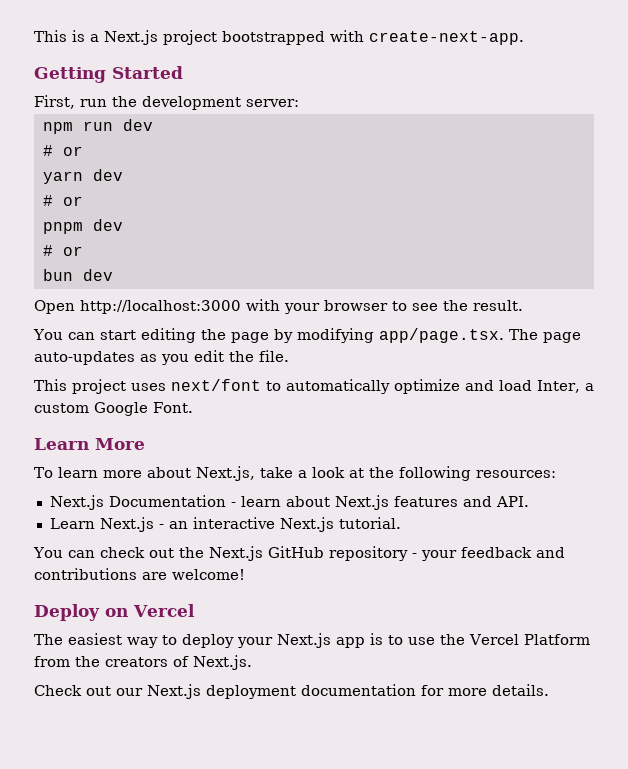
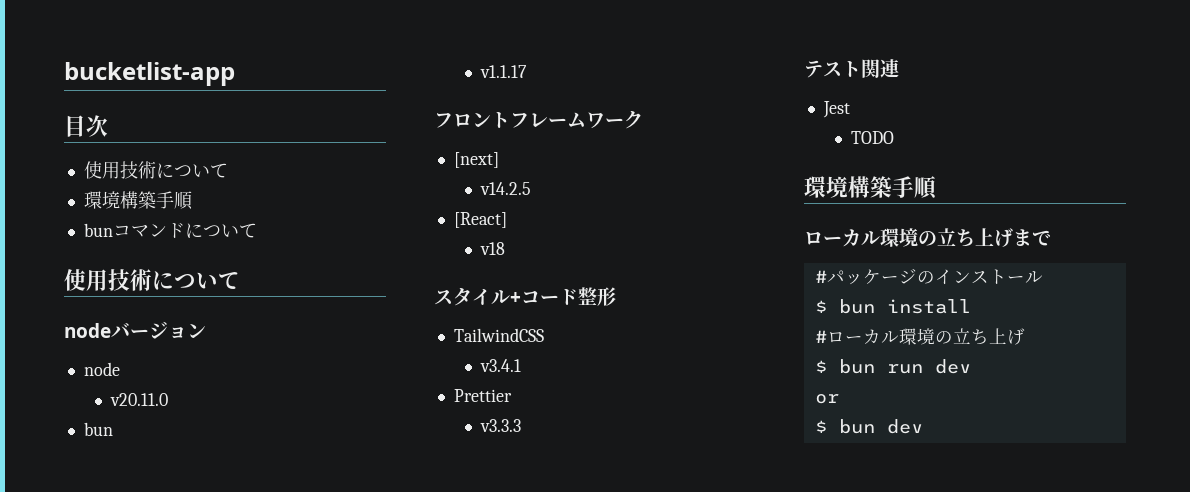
[34,30,524,45] [34,66,183,83] [34,95,299,110] [42,122,73,134] This is a Next.js project bootstrapped with create-next-app. // Getting Started // First, run the development server: // npm -> [64,62,235,86] [64,115,108,137] [83,161,228,179] [83,191,193,210] [83,223,257,239] [64,269,240,291] [64,321,206,339] [83,362,120,376] [110,393,169,406] [83,422,113,436] [480,65,528,78] [434,110,643,129] [453,152,499,168] [480,182,532,195] [453,212,507,228] [480,242,506,255] [434,287,616,306] [453,328,544,342] [480,359,522,372] [453,389,512,402] [480,419,522,432] [804,59,899,78] [822,101,850,118] [851,131,895,144] [804,176,937,199] [804,228,1051,247] [814,268,1043,285] [814,299,971,314] [814,328,1025,345] [814,359,875,374] bucketlist-app // 目次 // 使用技術について // 環境構築手順 // bunコマンドについて // 使用技術について // nodeバージョン // node // v20.11.0 // bun // v1.1.17 // フロントフレームワーク // [next] // v14.2.5 // [React] // v18 // スタイル+コード整形 // TailwindCSS // v3.4.1 // Prettier // v3.3.3 // テスト関連 // Jest // TODO // 環境構築手順 // ローカル環境の立ち上げまで // #パッケージのインストール // $ bun install // #ローカル環境の立ち上げ // $ bun
[42,145,83,156] [42,169,123,184] [42,195,83,206] [42,219,123,234] [42,245,83,256] [42,269,113,281] [34,299,523,314] [33,328,581,343] [34,350,289,365] [34,379,594,394] [34,402,193,416] [34,438,145,450] [34,466,556,481] [49,495,529,510] [49,517,401,532] [33,546,565,561] [34,568,245,580] [34,604,195,621] [34,633,590,648] [34,655,252,670] [34,684,549,699] # or // yarn dev // # or // pnpm dev // # or // bun dev // Open http://localhost:3000 with your browser to see the result. // You can start editing the page by modifying app/page.tsx. The page auto-updates as you edit the file. // This project uses next/font to automatically optimize and load Inter, a custom Google Font. // Learn More // To learn more about Next.js, take a look at the following resources: // Next.js Documentation - learn about Next.js features and API. // Learn Next.js - an interactive Next.js tutorial. // You can check out the Next.js GitHub repository - your feedback and contributions are welcome! // Deploy on Vercel // The easiest way to deploy your Next.js app is to use the Vercel Platform from the creators of Next.js. // Check out our Next.js deployment documentation for more details. -> [814,394,839,404] [814,419,923,434] or // $ bun dev

